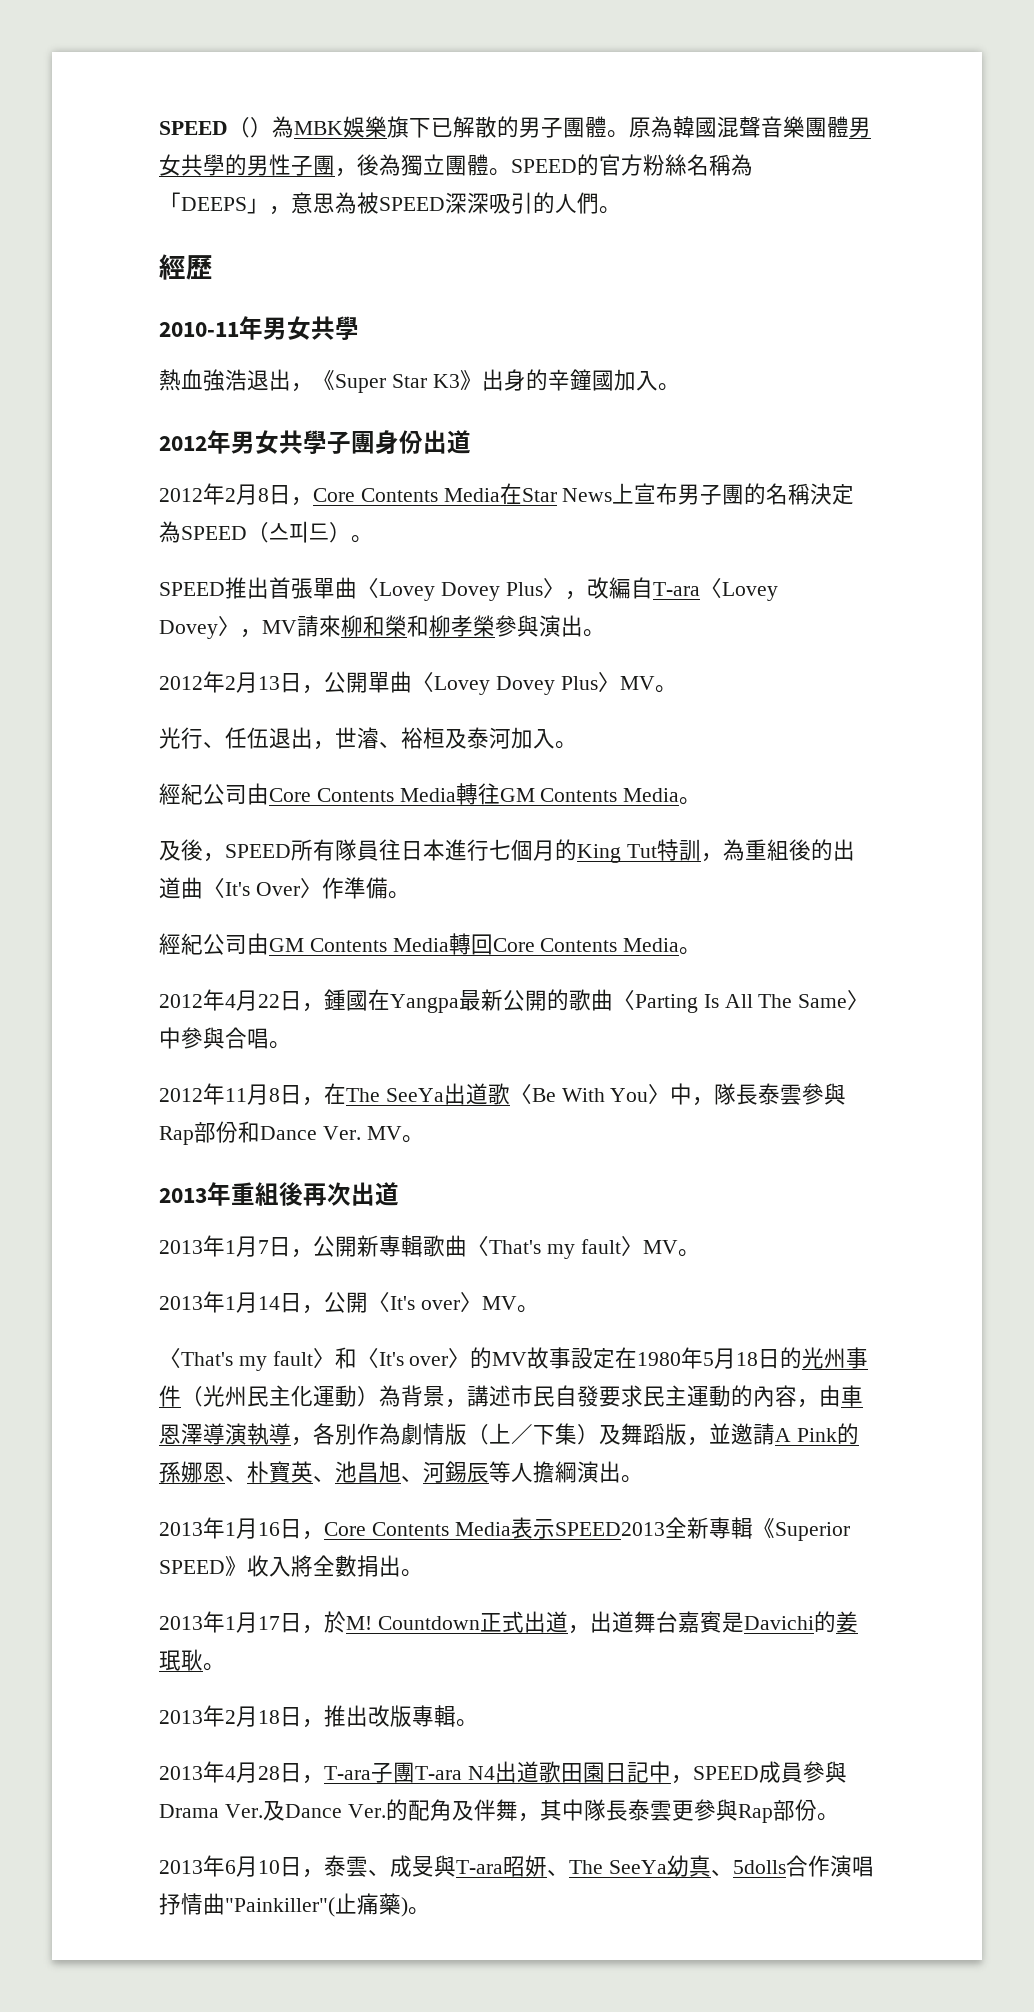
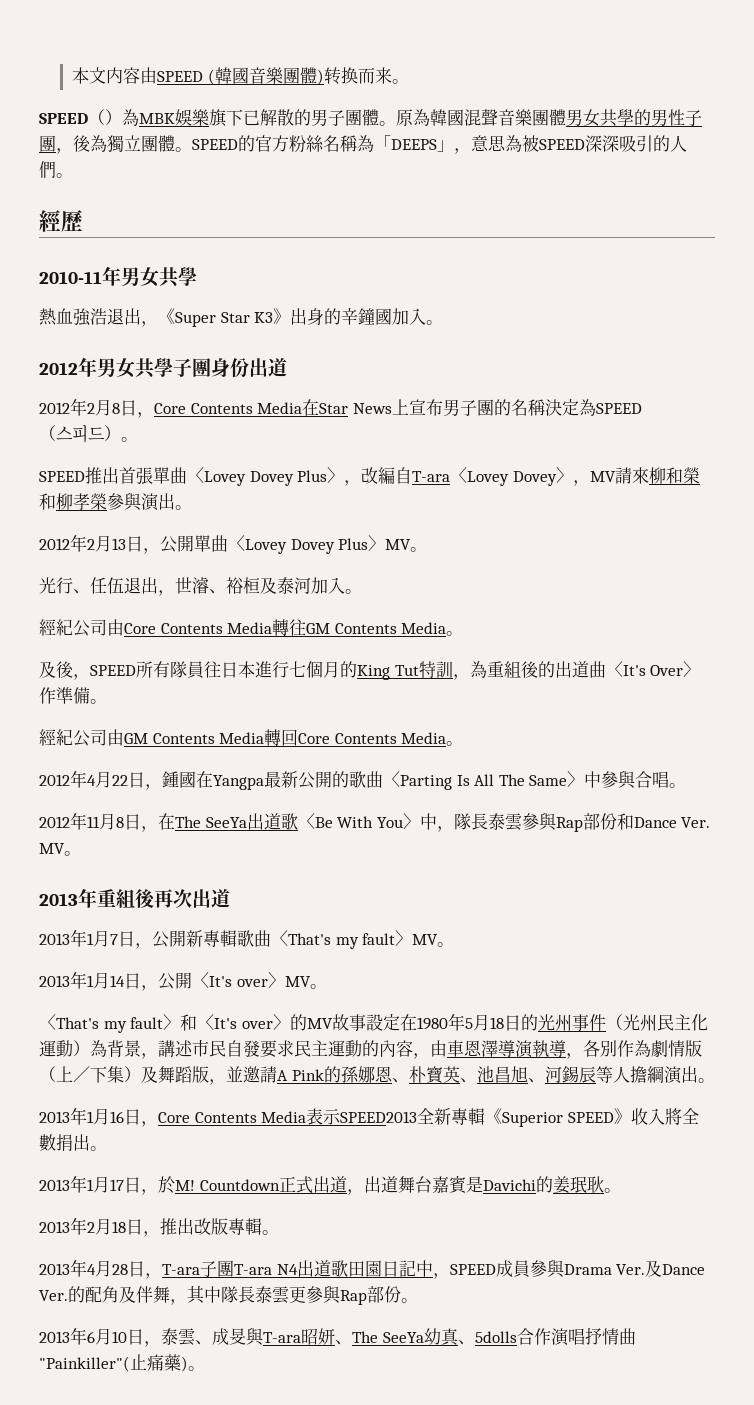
(159, 128) none -> [72,67,409,85] 本文内容由SPEED (韓國音樂團體)转换而来。 //

